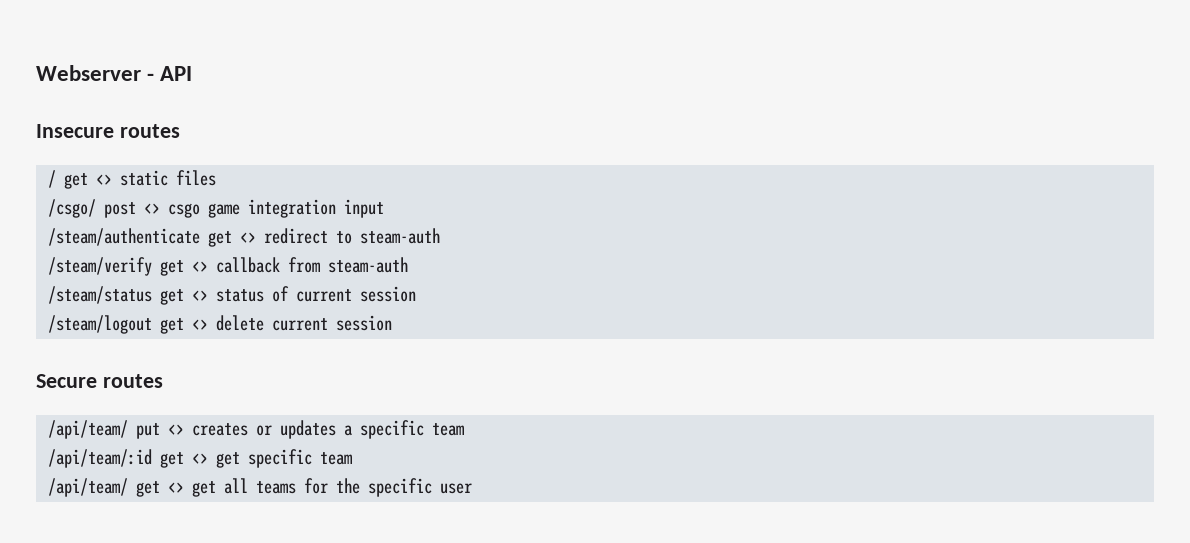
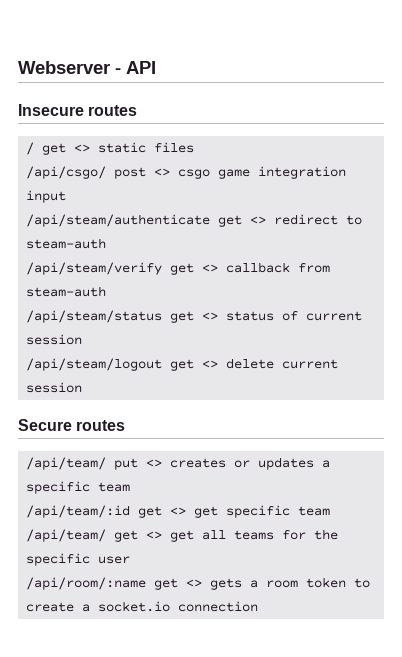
[48,199,96,218] /csgo/ -> [25,166,106,179] /api/csgo/
[48,228,200,246] /steam/authenticate -> [25,214,210,227] /api/steam/authenticate
[48,257,152,276] /steam/verify -> [25,262,162,275] /api/steam/verify
[48,286,152,304] /steam/status -> [25,310,162,323] /api/steam/status
[48,315,152,334] /steam/logout -> [25,358,162,371] /api/steam/logout
(472, 488) none -> [25,577,370,590] [25,601,258,612] // /api/room/:name get <> gets a room token to create a socket.io connection

